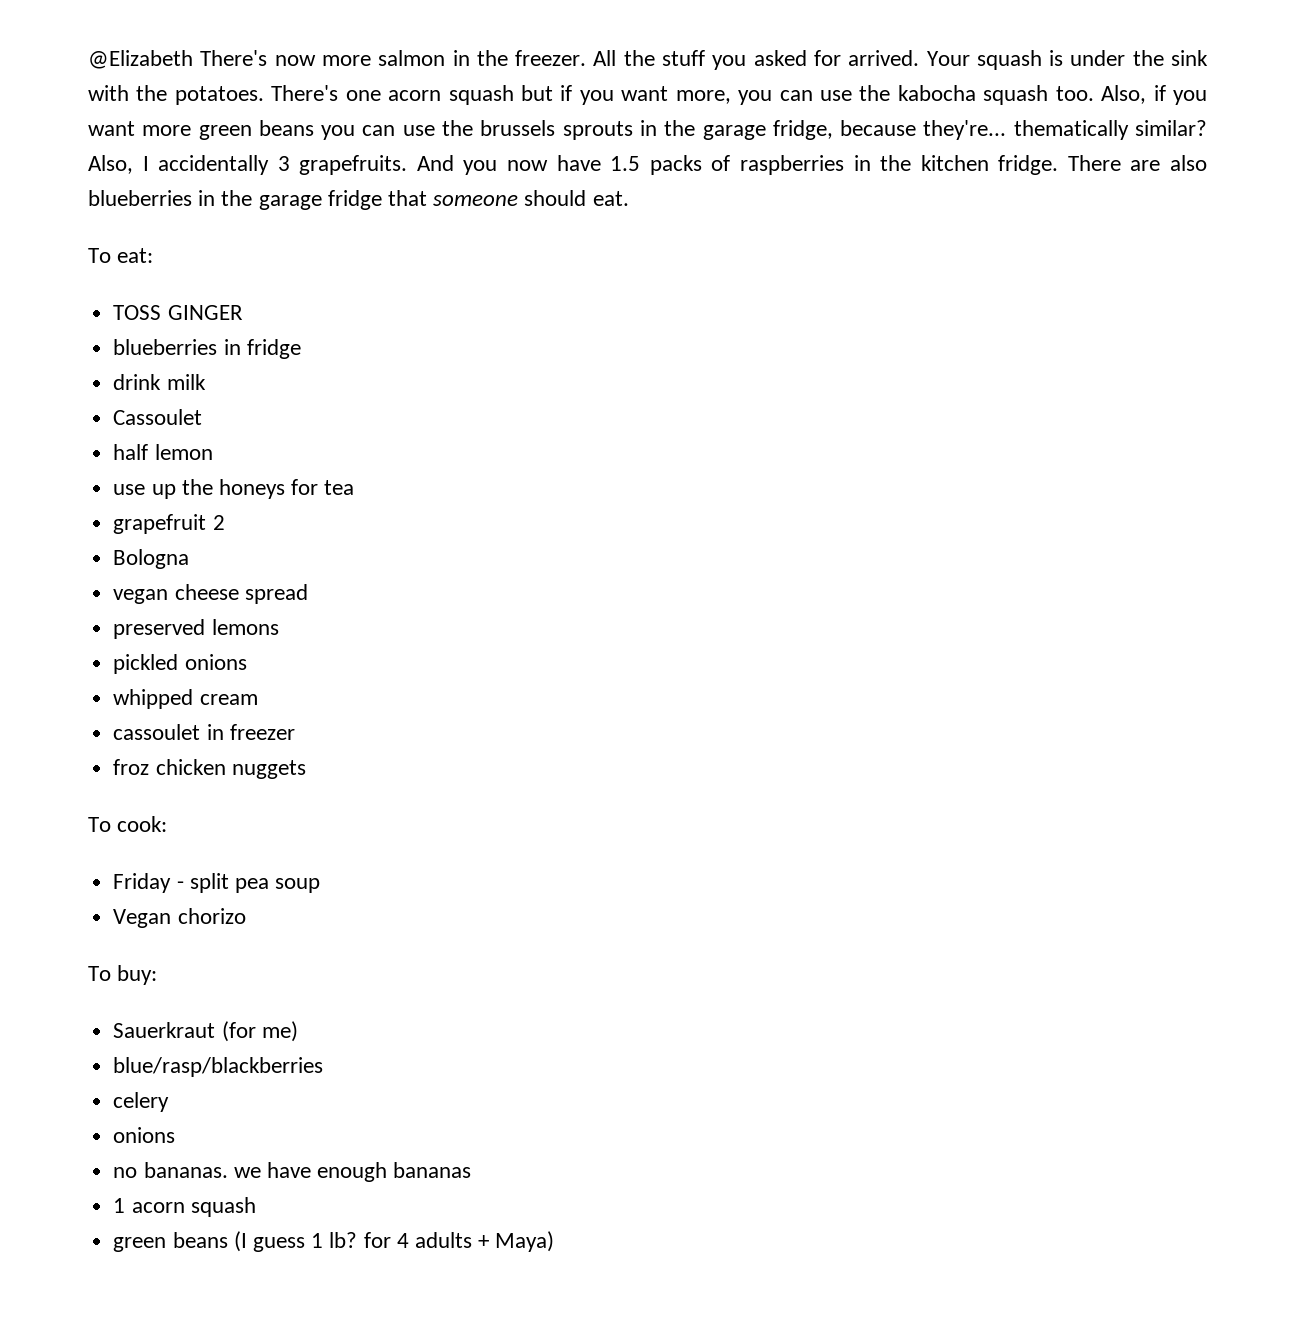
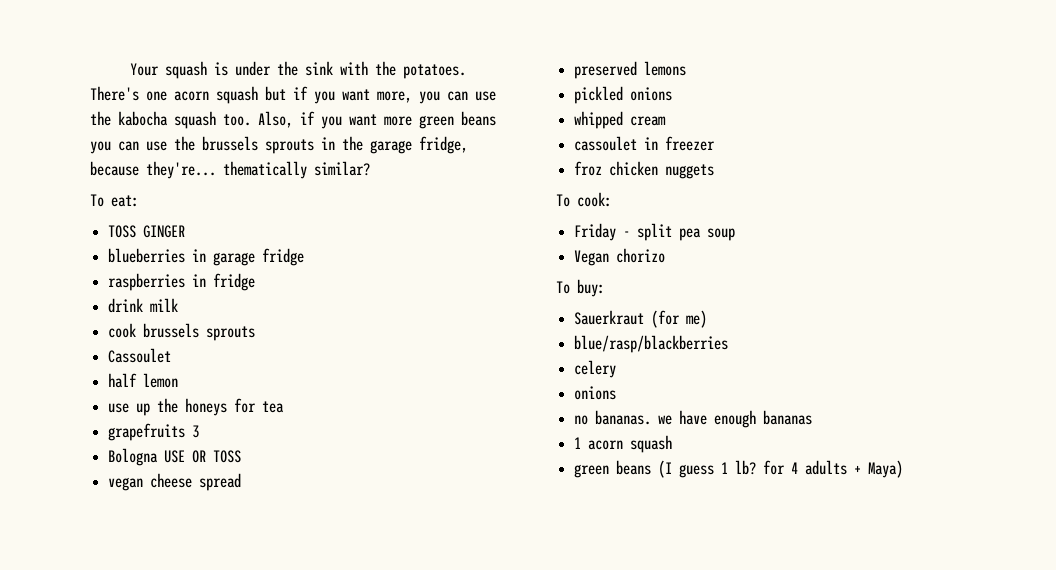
[88,50,920,70] @Elizabeth There's now more salmon in the freezer. All the stuff you asked for arrived. -> (129, 69) none
[88,155,1207,175] [88,190,629,210] Also, I accidentally 3 grapefruits. And you now have 1.5 packs of raspberries in the kitchen fridge. There are also blueberries in the garage fridge that someone should eat. -> (370, 168) none
(241, 347) none -> [213,248,305,266] [108,273,207,291] garage fridge // raspberries in
(206, 382) none -> [108,323,256,341] // cook brussels sprouts
[113,514,225,534] grapefruit 2 -> [108,423,200,441] grapefruits 3
(190, 559) none -> [164,450,242,463] USE OR TOSS

